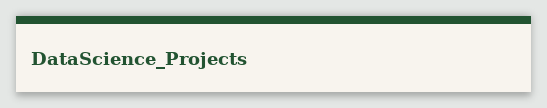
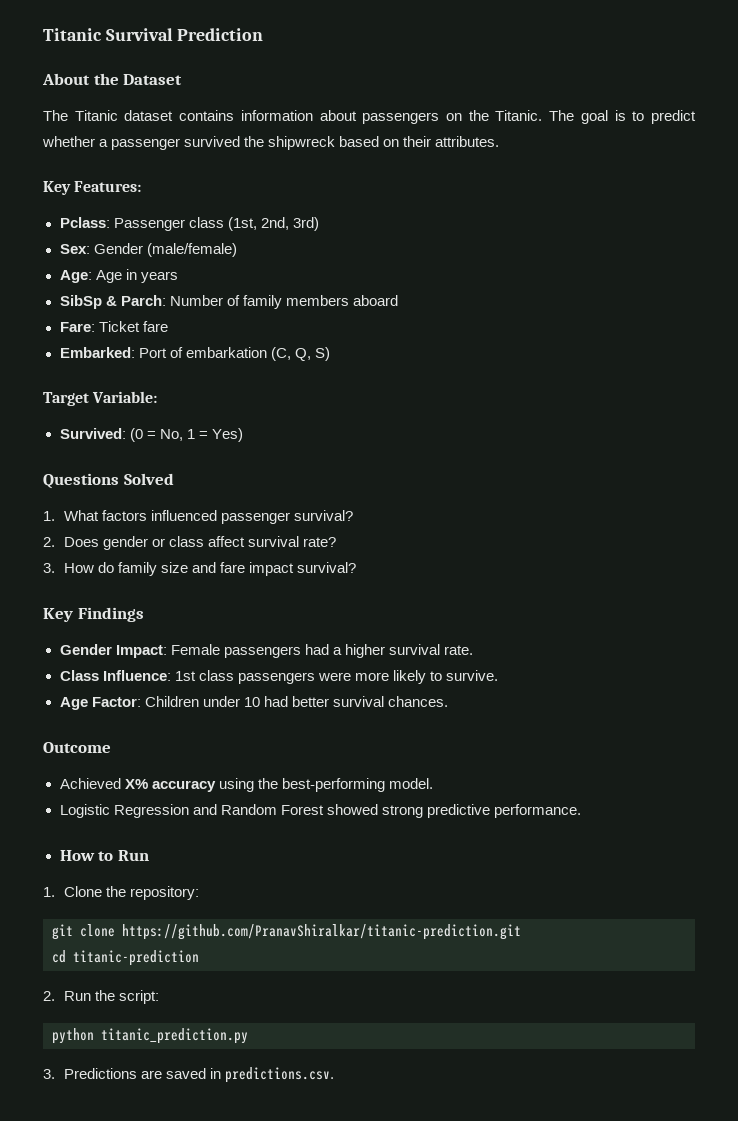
[31,52,247,69] DataScience_Projects -> [43,28,264,41] [42,73,183,85] [43,110,696,124] [42,136,500,150] [43,181,142,195] [59,217,319,231] [59,243,237,257] [59,269,178,283] [59,295,398,309] [59,321,168,332] [59,347,330,361] [43,391,158,406] [59,428,243,442] [43,473,174,489] [43,510,353,524] [43,536,337,550] [43,562,357,576] [43,607,144,622] [59,644,473,658] [59,670,498,684] [59,696,448,710] [43,742,111,753] [59,778,433,792] [59,804,581,818] [59,850,149,861] [43,886,199,900] [52,924,521,940] [52,950,199,966] [43,990,159,1004] [52,1028,248,1044] [43,1067,334,1083] Titanic Survival Prediction // About the Dataset // The Titanic dataset contains information about passengers on the Titanic. The goal is to predict whether a passenger survived the shipwreck based on their attributes. // Key Features: // Pclass: Passenger class (1st, 2nd, 3rd) // Sex: Gender (male/female) // Age: Age in years // SibSp & Parch: Number of family members aboard // Fare: Ticket fare // Embarked: Port of embarkation (C, Q, S) // Target Variable: // Survived: (0 = No, 1 = Yes) // Questions Solved // 1. What factors influenced passenger survival? // 2. Does gender or class affect survival rate? // 3. How do family size and fare impact survival? // Key Findings // Gender Impact: Female passengers had a higher survival rate. // Class Influence: 1st class passengers were more likely to survive. // Age Factor: Children under 10 had better survival chances. // Outcome // Achieved X% accuracy using the best-performing model. // Logistic Regression and Random Forest showed strong predictive performance. // How to Run // 1. Clone the repository: // git clone https://github.com/PranavShiralkar/titanic-prediction.git // cd titanic-prediction // 2. Run the script: // python titanic_prediction.py // 3. Predictions are saved in predictions.csv.

